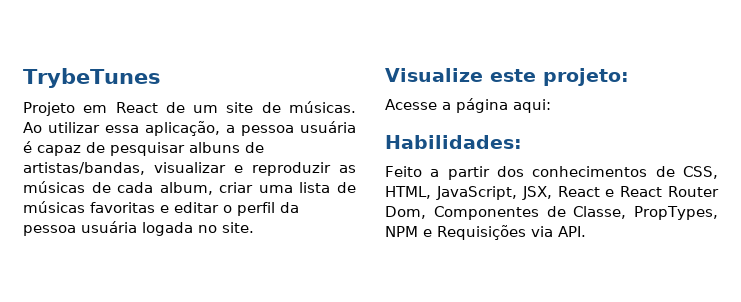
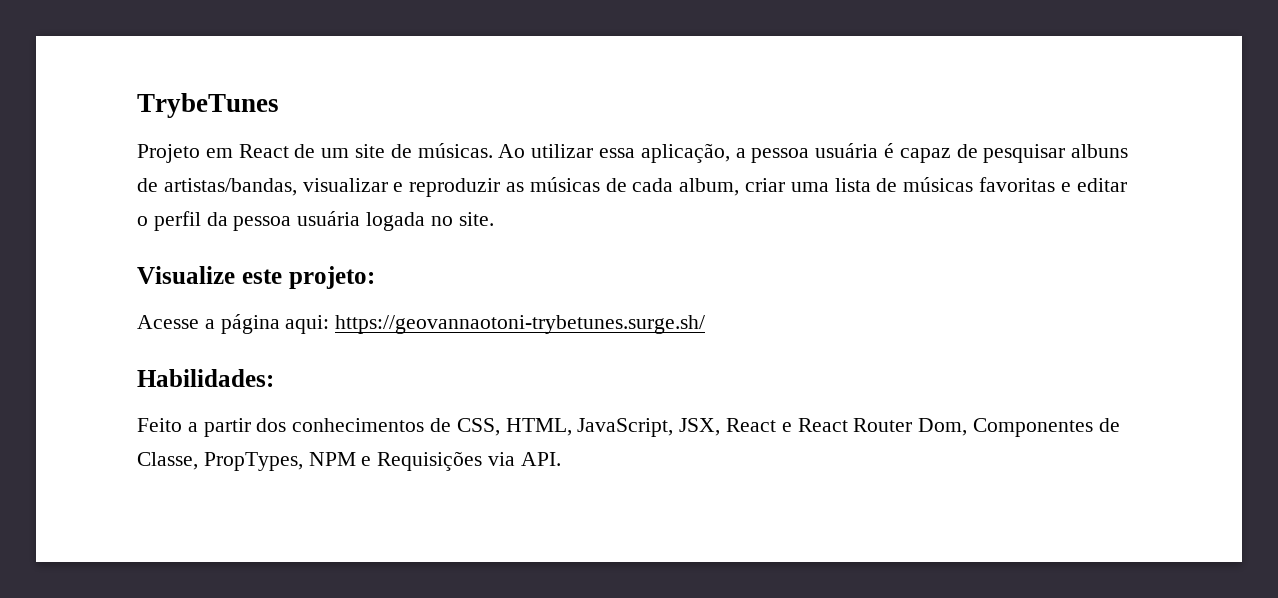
(551, 106) none -> [335,315,706,334] https://geovannaotoni-trybetunes.surge.sh/

